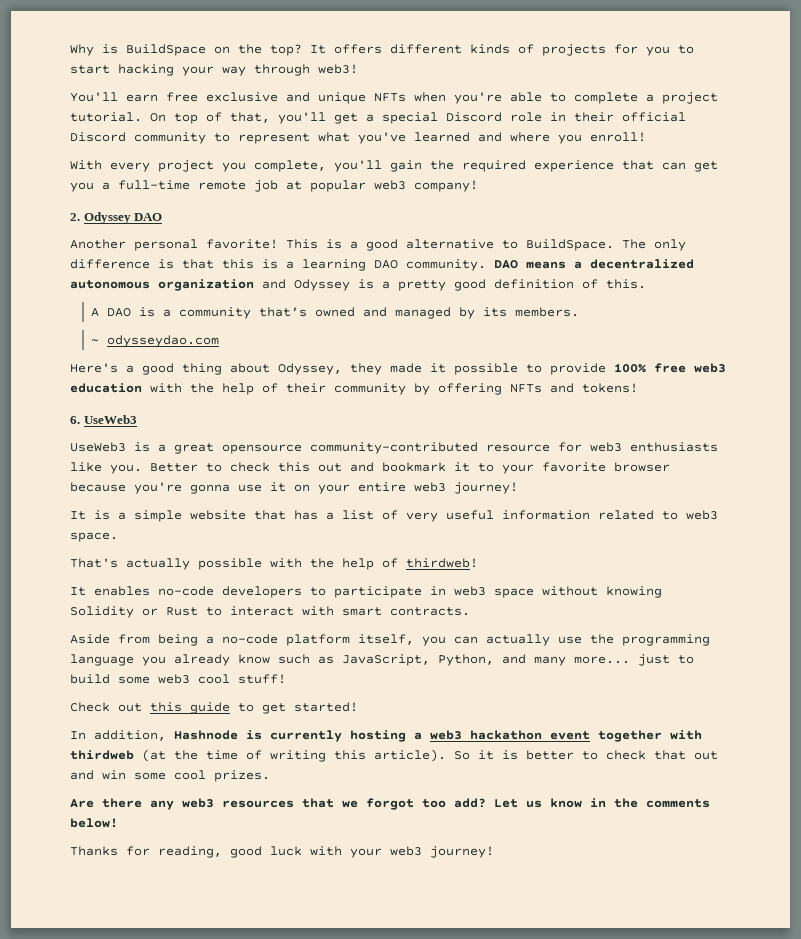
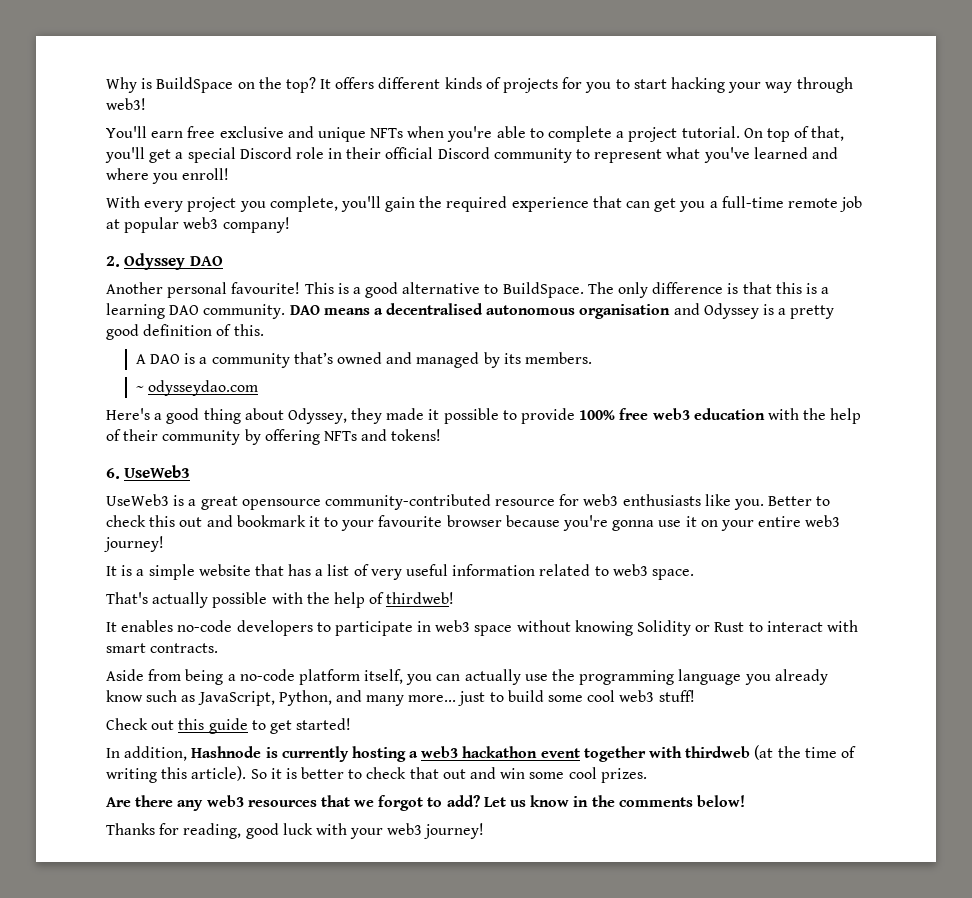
[206,239,278,249] favorite! -> [231,282,301,294] favourite!
[590,259,694,269] [70,279,254,291] decentralized autonomous organization -> [386,303,671,319] decentralised autonomous organisation
[542,462,606,472] favorite -> [378,515,443,527] favourite
[158,674,230,684] web3 cool -> [587,690,655,702] cool web3
[422,799,446,808] too -> [427,797,443,807] to

